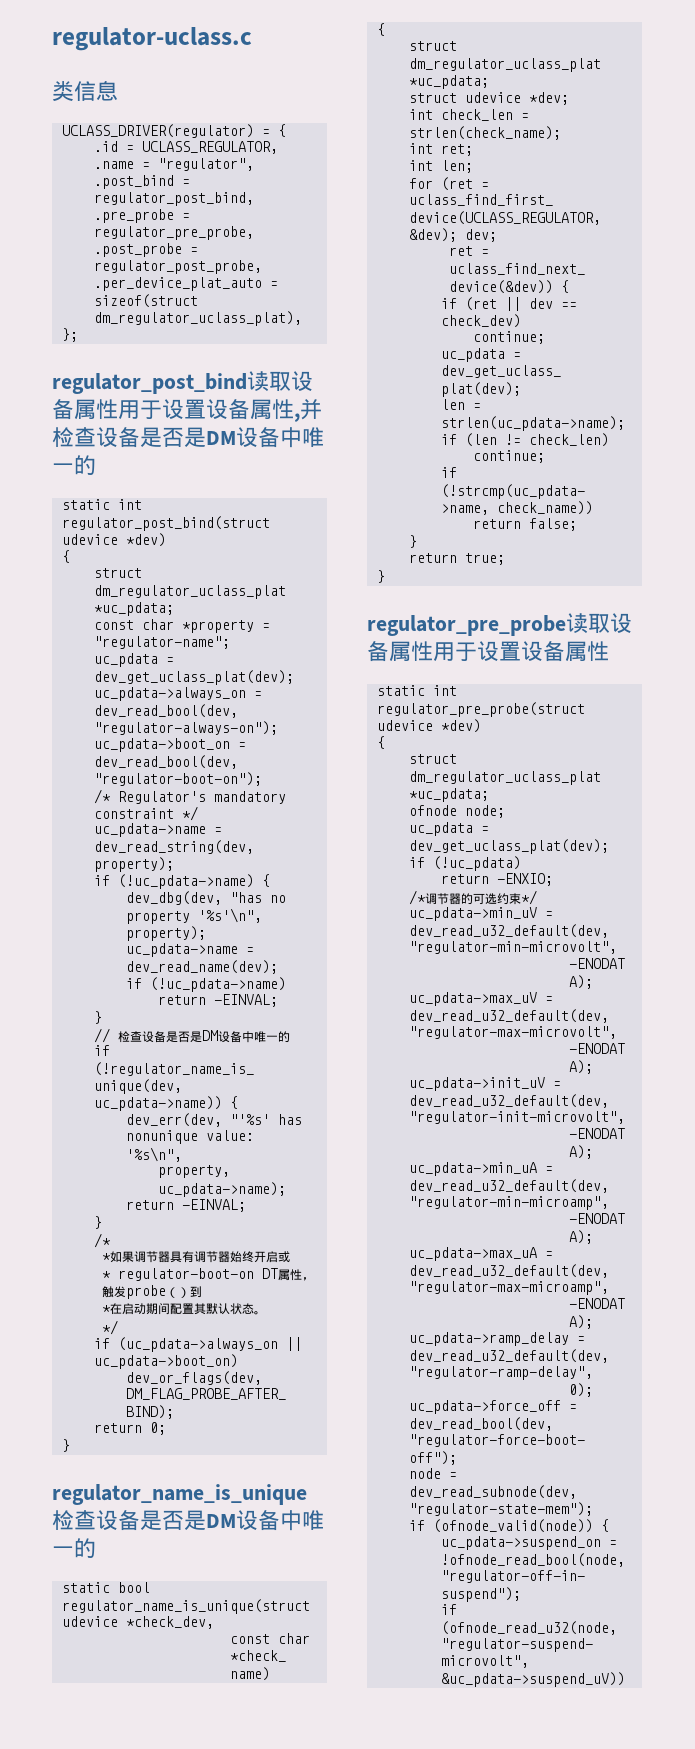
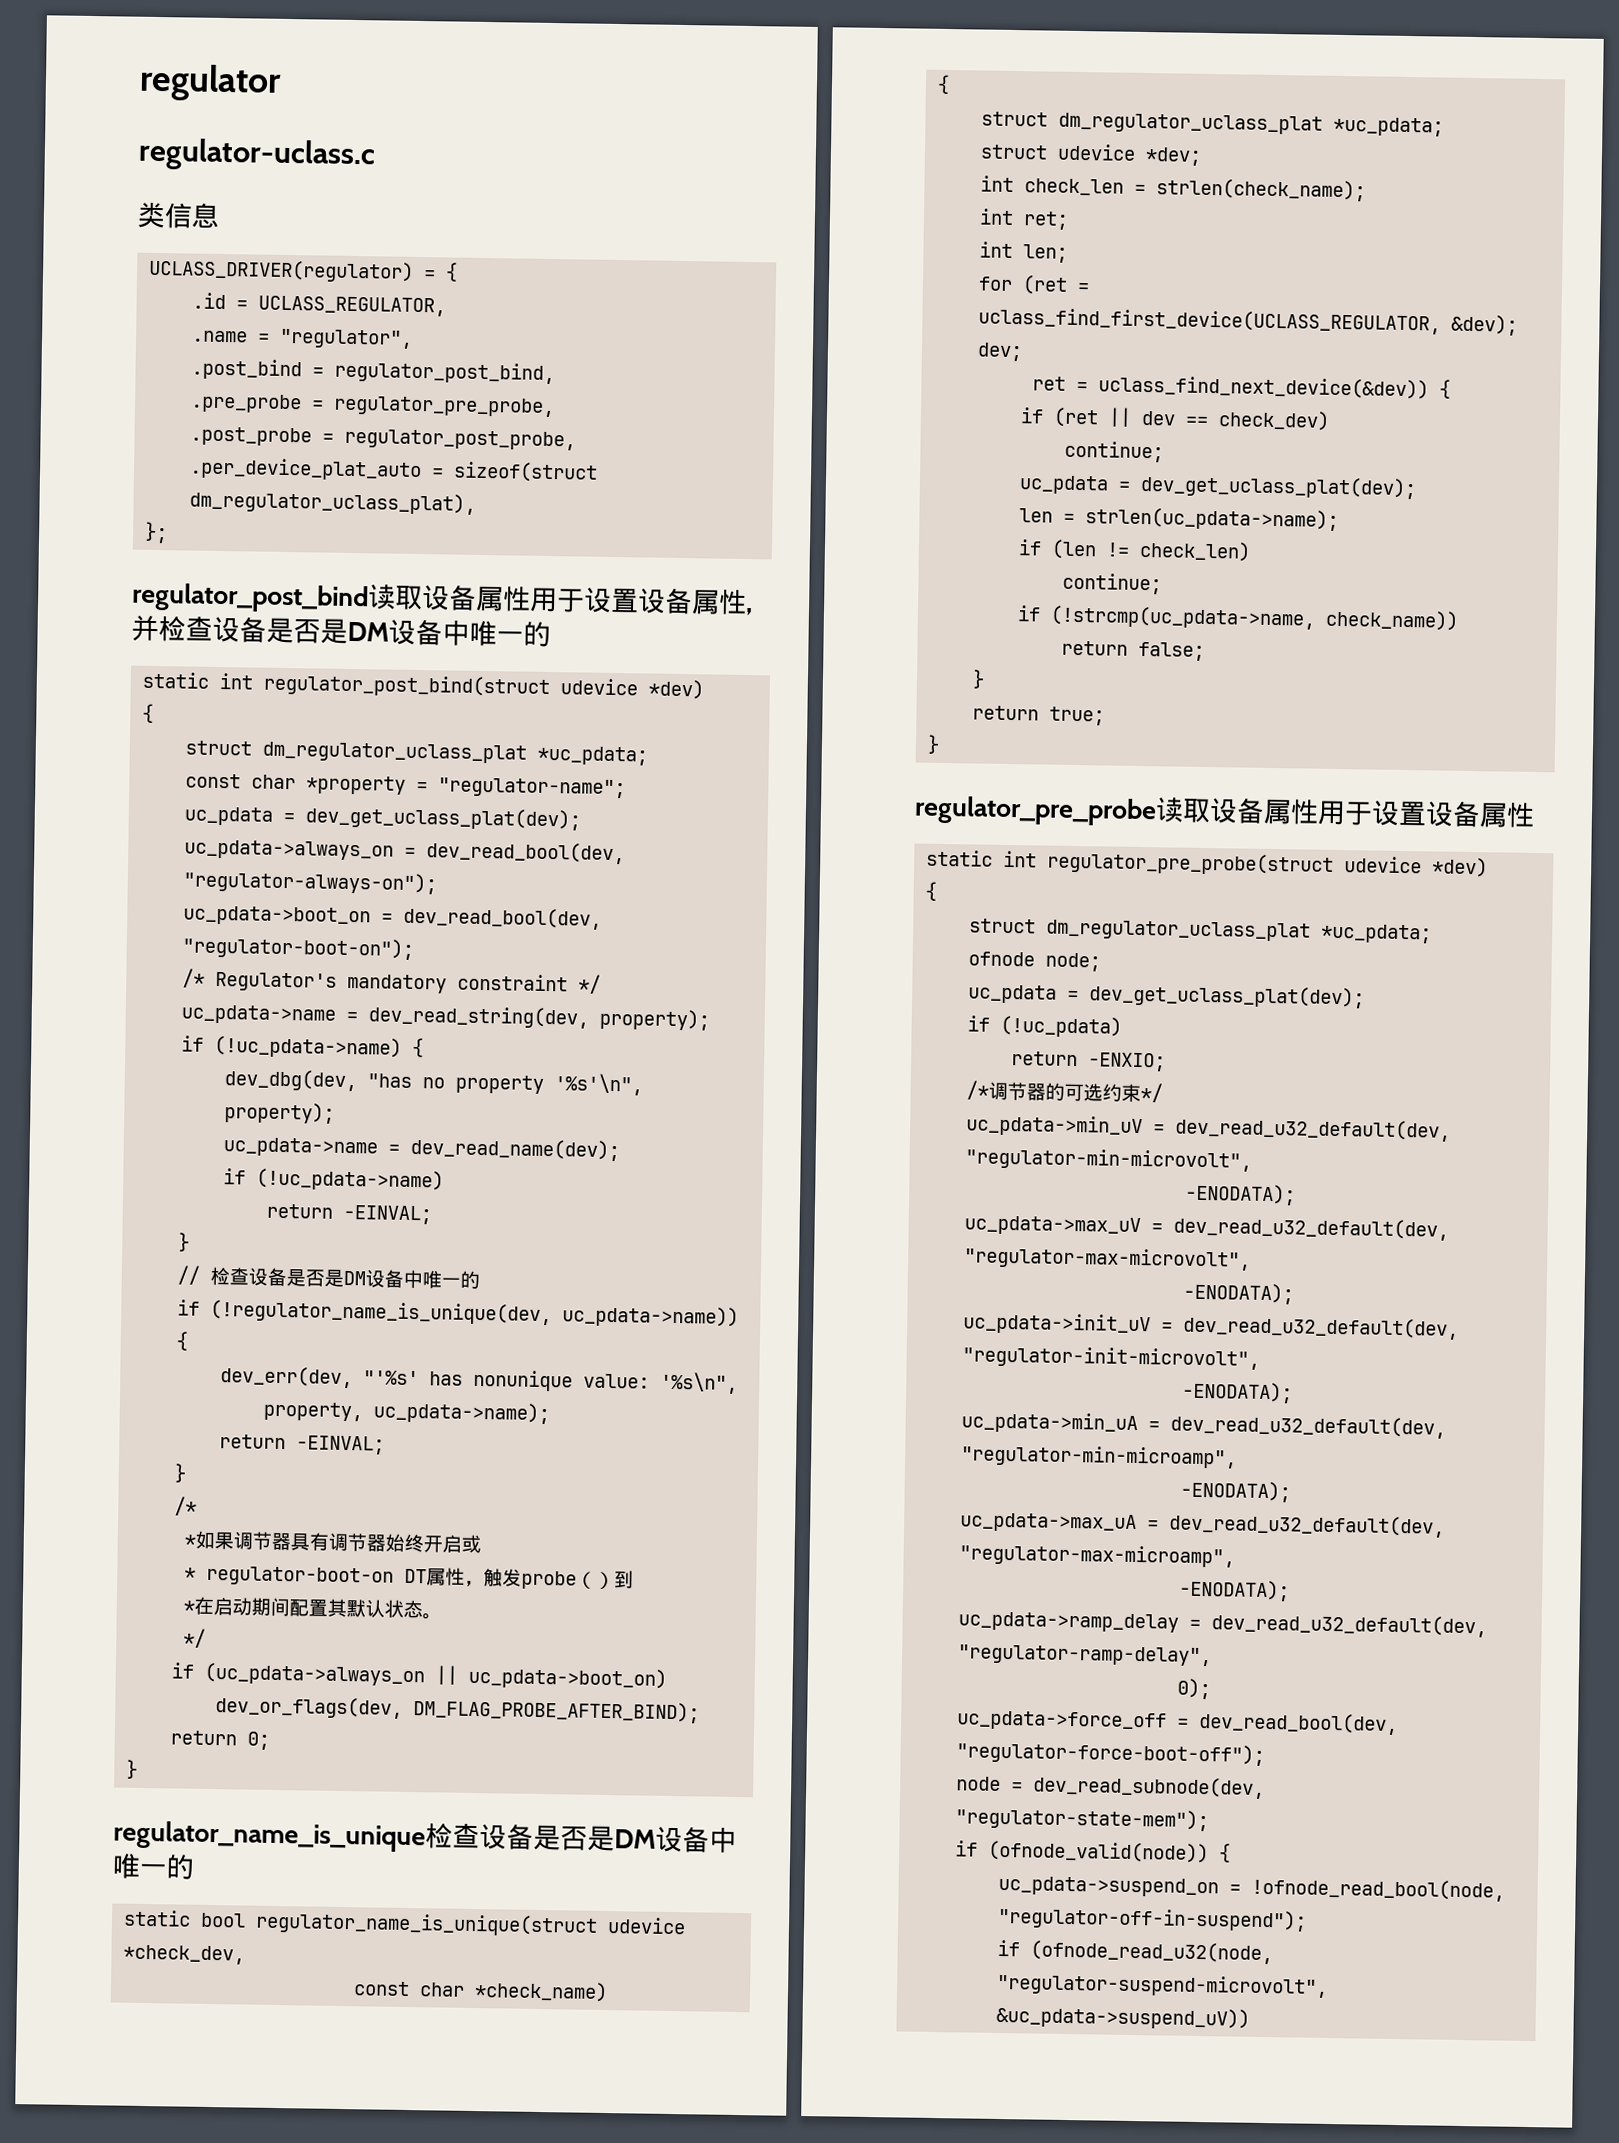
(52, 39) none -> [139,63,282,102] regulator //

